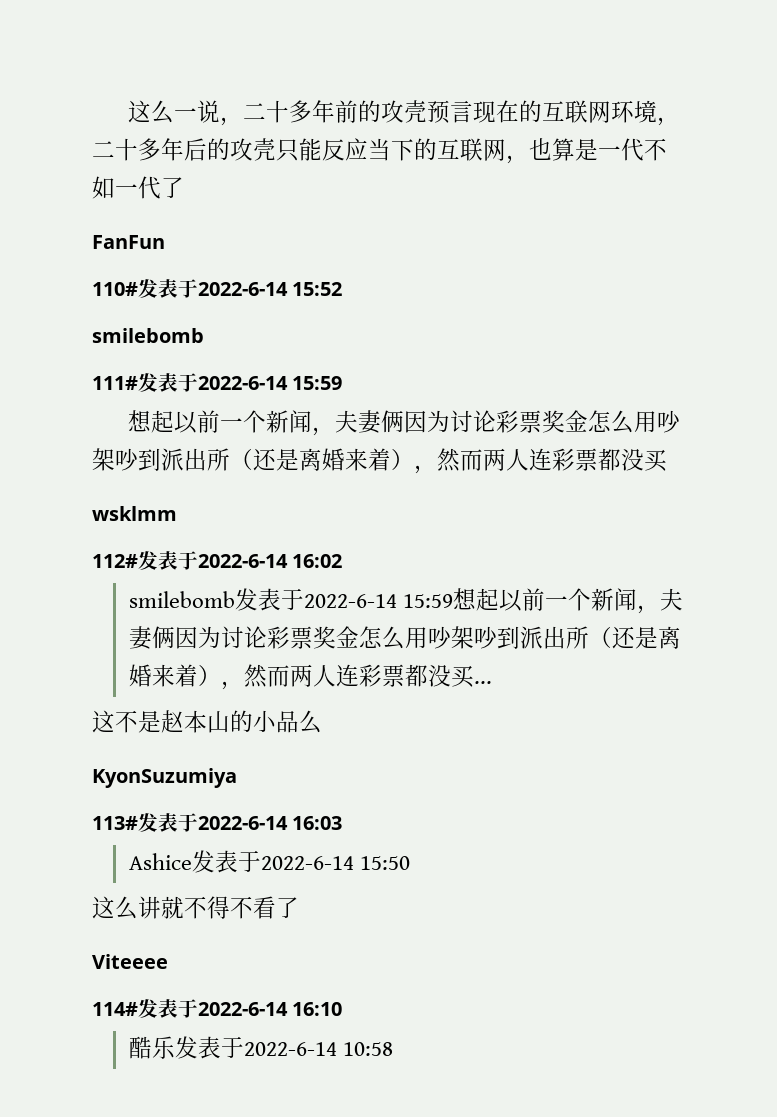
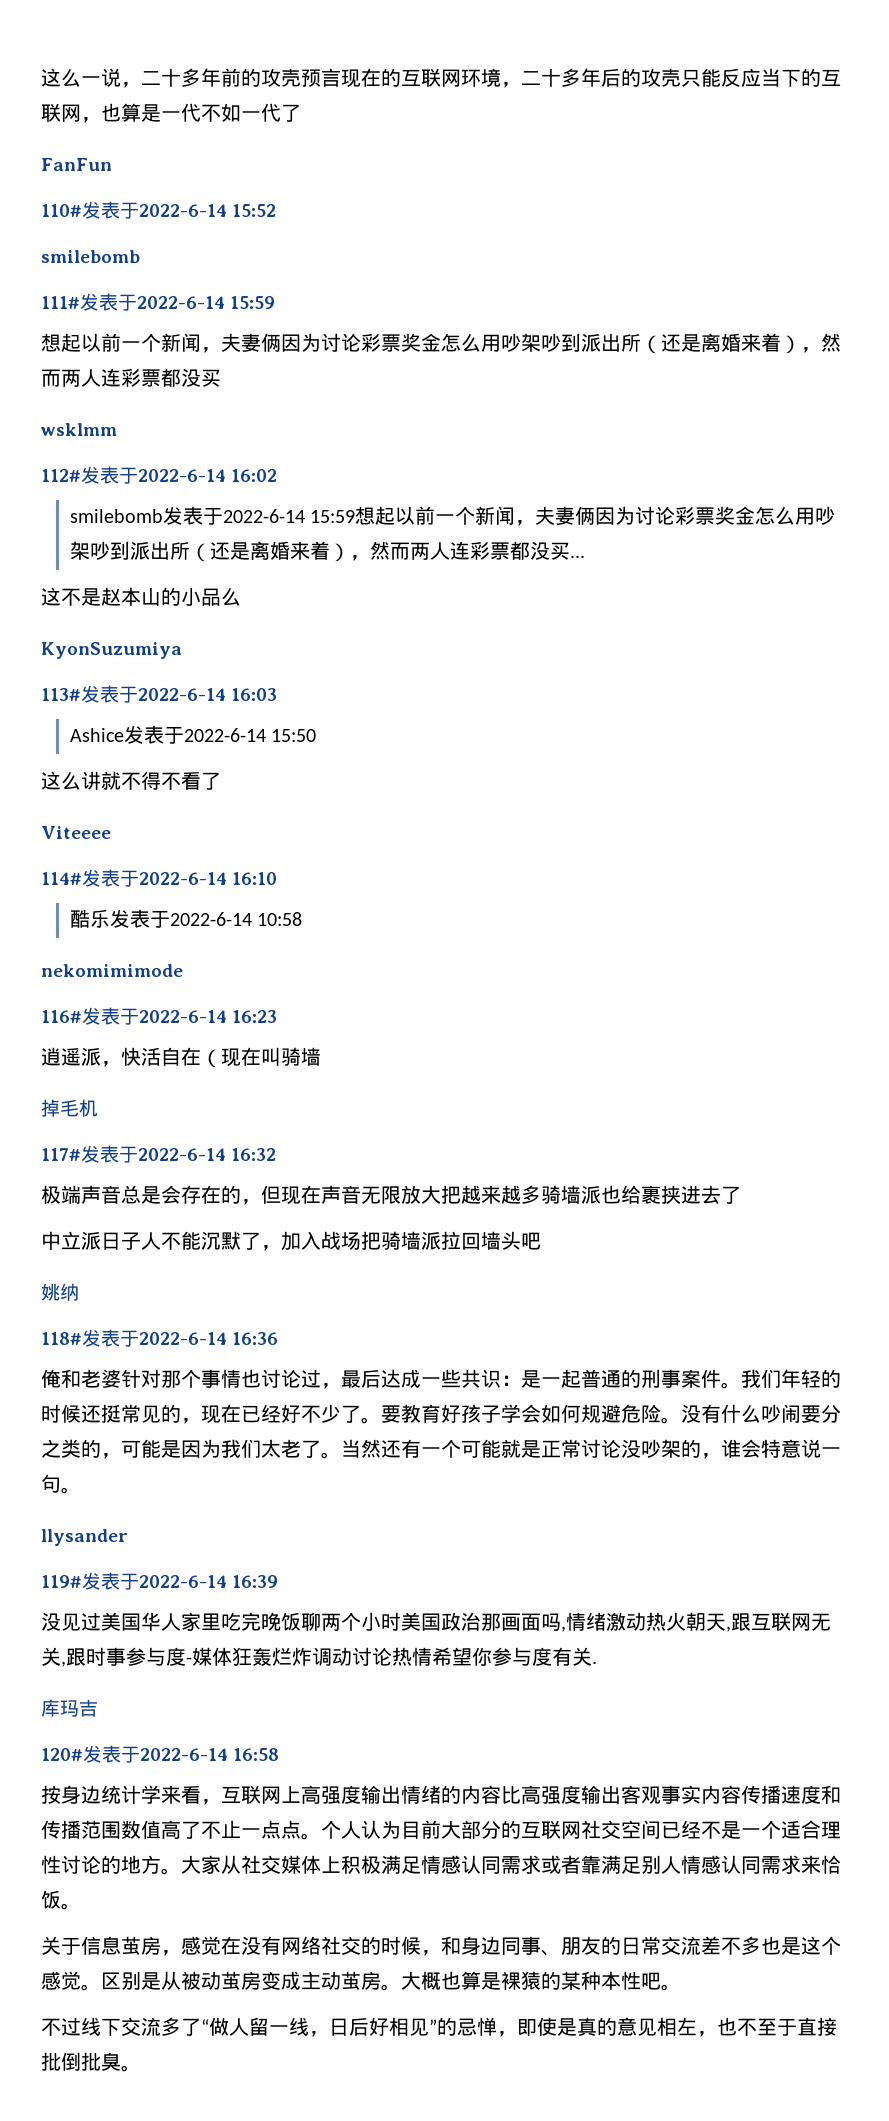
(393, 1049) none -> [41,964,183,977] [41,1007,278,1025] [41,1047,321,1068] [41,1099,98,1117] [41,1145,277,1163] [41,1185,741,1205] [41,1231,541,1251] [41,1283,79,1301] [41,1329,279,1347] [41,1369,841,1389] [41,1404,841,1424] [41,1439,841,1459] [41,1474,81,1494] [41,1529,128,1546] [41,1572,279,1590] [41,1612,831,1632] [41,1647,597,1667] [41,1699,98,1717] [41,1745,280,1763] [41,1785,841,1805] [41,1820,841,1840] [41,1855,841,1875] [41,1890,81,1910] [41,1936,841,1956] [41,1971,681,1991] [41,2017,837,2037] [41,2052,141,2072] // nekomimimode // 116#发表于2022-6-14 16:23 // 逍遥派，快活自在（现在叫骑墙 // 掉毛机 // 117#发表于2022-6-14 16:32 // 极端声音总是会存在的，但现在声音无限放大把越来越多骑墙派也给裹挟进去了 // 中立派日子人不能沉默了，加入战场把骑墙派拉回墙头吧 // 姚纳 // 118#发表于2022-6-14 16:36 // 俺和老婆针对那个事情也讨论过，最后达成一些共识：是一起普通的刑事案件。我们年轻的时候还挺常见的，现在已经好不少了。要教育好孩子学会如何规避危险。没有什么吵闹要分之类的，可能是因为我们太老了。当然还有一个可能就是正常讨论没吵架的，谁会特意说一句。 // llysander // 119#发表于2022-6-14 16:39 // 没见过美国华人家里吃完晚饭聊两个小时美国政治那画面吗,情绪激动热火朝天,跟互联网无关,跟时事参与度-媒体狂轰烂炸调动讨论热情希望你参与度有关. // 库玛吉 // 120#发表于2022-6-14 16:58 // 按身边统计学来看，互联网上高强度输出情绪的内容比高强度输出客观事实内容传播速度和传播范围数值高了不止一点点。个人认为目前大部分的互联网社交空间已经不是一个适合理性讨论的地方。大家从社交媒体上积极满足情感认同需求或者靠满足别人情感认同需求来恰饭。 // 关于信息茧房，感觉在没有网络社交的时候，和身边同事、朋友的日常交流差不多也是这个感觉。区别是从被动茧房变成主动茧房。大概也算是裸猿的某种本性吧。 // 不过线下交流多了“做人留一线，日后好相见”的忌惮，即使是真的意见相左，也不至于直接批倒批臭。

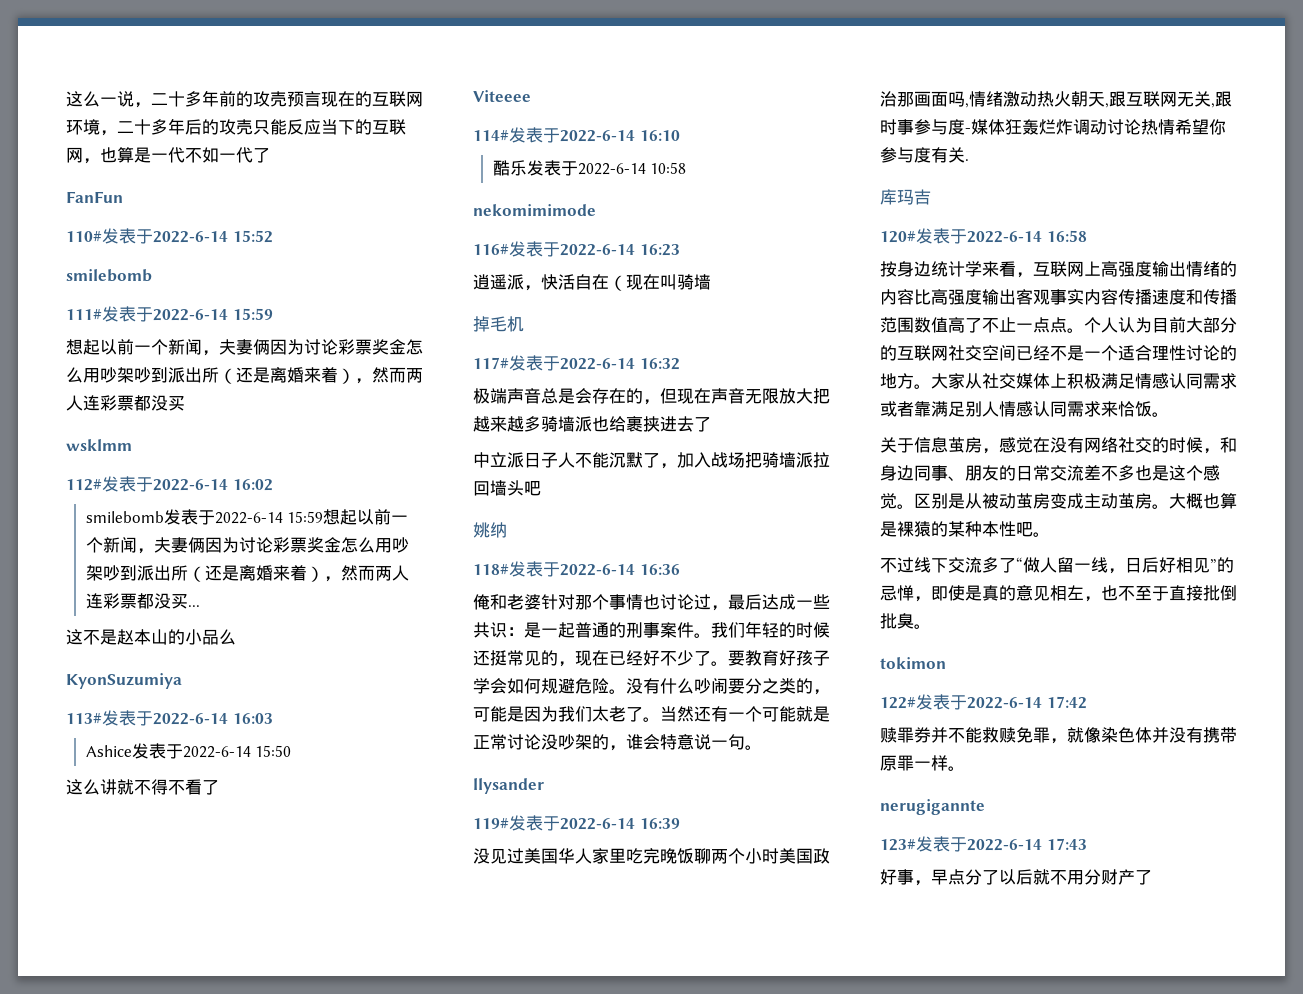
(141, 2068) none -> [880,657,946,669] [880,694,1087,710] [880,727,1237,744] [880,755,965,771] [880,799,985,815] [880,836,1087,852] [880,869,1152,886] // tokimon // 122#发表于2022-6-14 17:42 // 赎罪券并不能救赎免罪，就像染色体并没有携带原罪一样。 // nerugigannte // 123#发表于2022-6-14 17:43 // 好事，早点分了以后就不用分财产了

